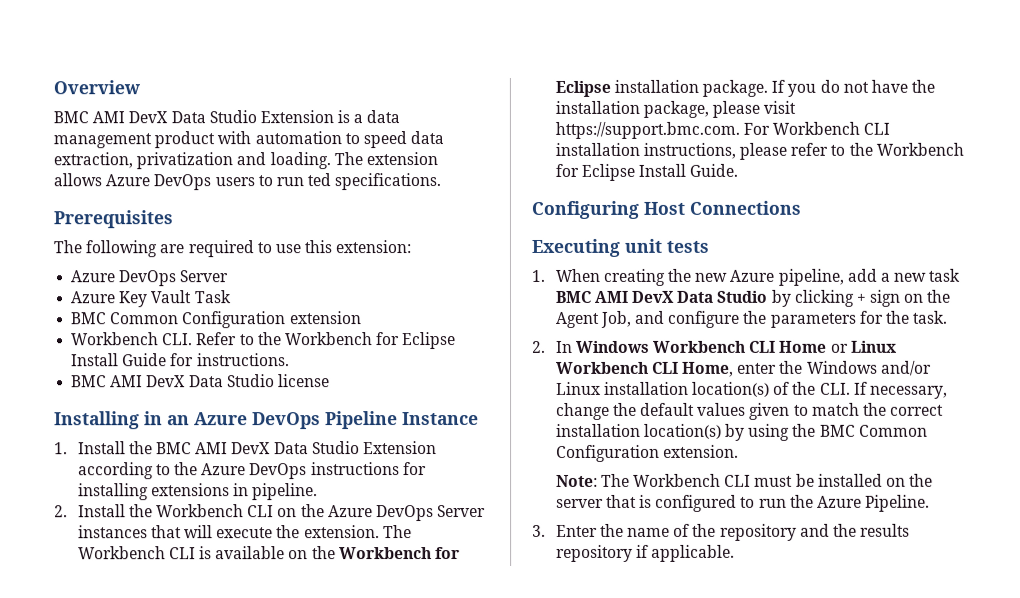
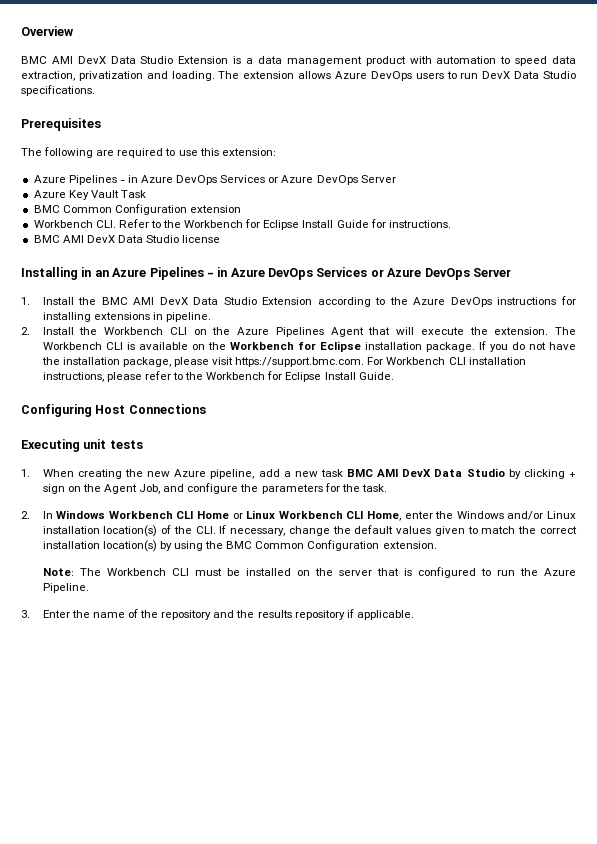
[307,173,332,187] ted -> [482,71,576,79] DevX Data Studio
(116, 276) none -> [68,175,314,185] Pipelines - in Azure DevOps Services or Azure
[252,411,479,430] DevOps Pipeline Instance -> [149,267,511,280] Pipelines - in Azure DevOps Services or Azure DevOps Server
[375,505,487,522] [77,525,148,539] DevOps Server instances -> [275,327,364,337] Pipelines Agent

